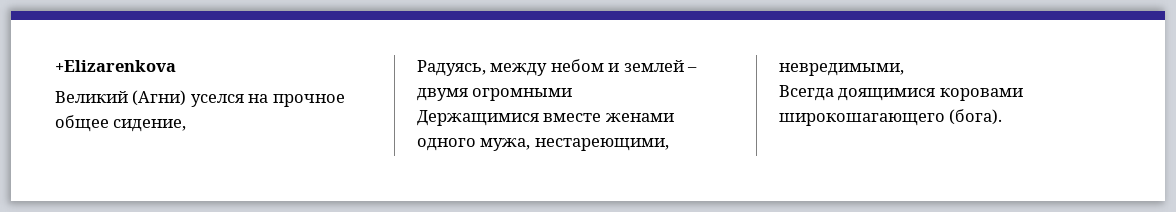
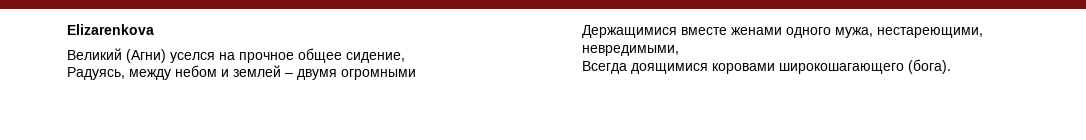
[55,60,176,72] +Elizarenkova -> [67,24,154,35] Elizarenkova

